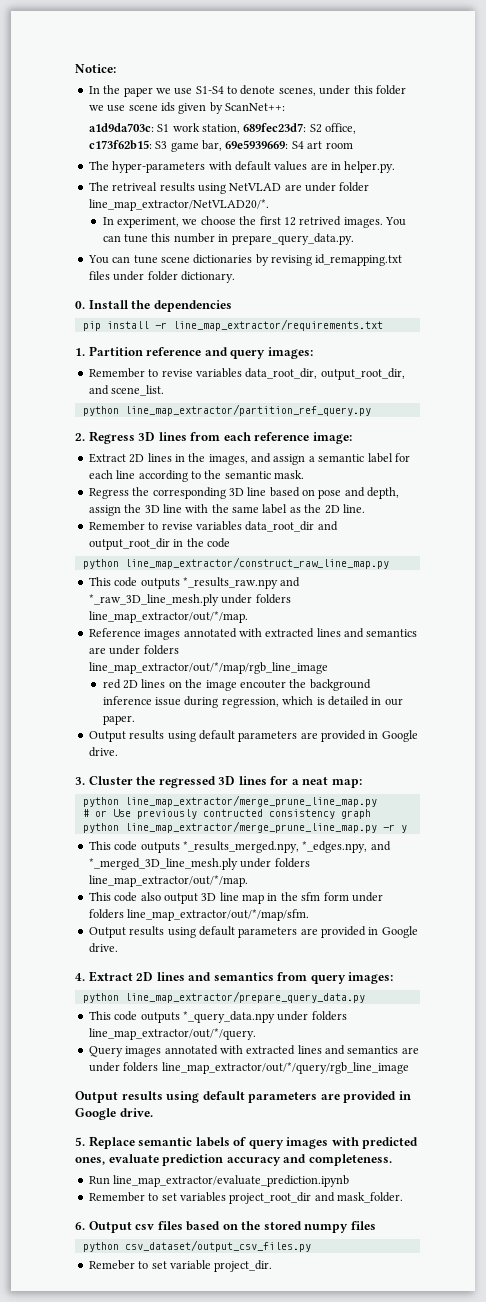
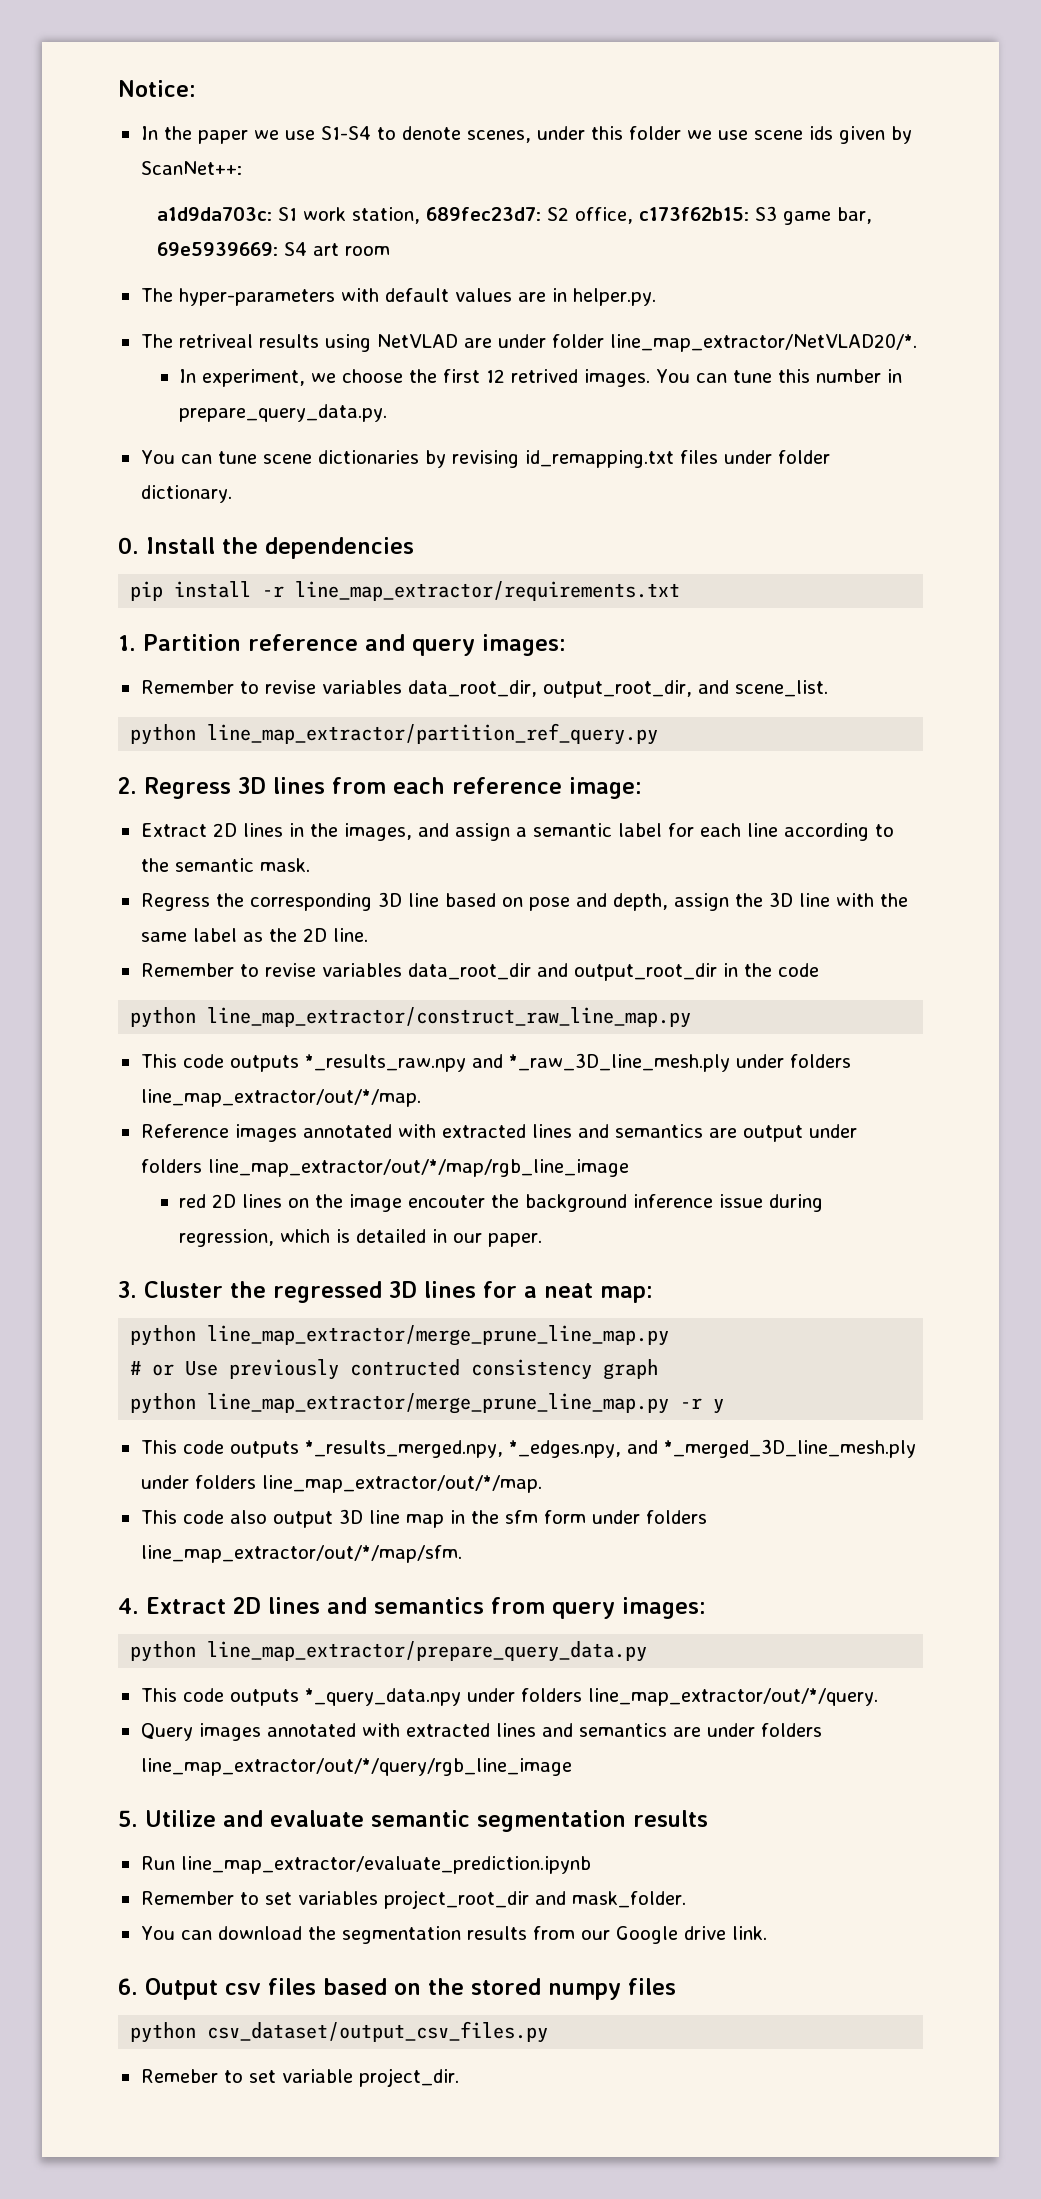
(106, 650) none -> [742,1125,803,1142] output
[88,730,418,742] [88,747,118,757] // Output results using default parameters are provided in Google drive. -> (543, 1240) none
[88,926,418,938] [88,943,118,953] // Output results using default parameters are provided in Google drive. -> (462, 1554) none
[75,1091,411,1103] [75,1108,153,1120] [75,1136,419,1149] [75,1154,392,1166] Output results using default parameters are provided in Google drive. // 5. Replace semantic labels of query images with predicted ones, evaluate prediction accuracy and completeness. -> [118,1810,708,1832] 5. Utilize and evaluate semantic segmentation results
(403, 1197) none -> [140,1926,767,1944] // You can download the segmentation results from our Google drive link.

